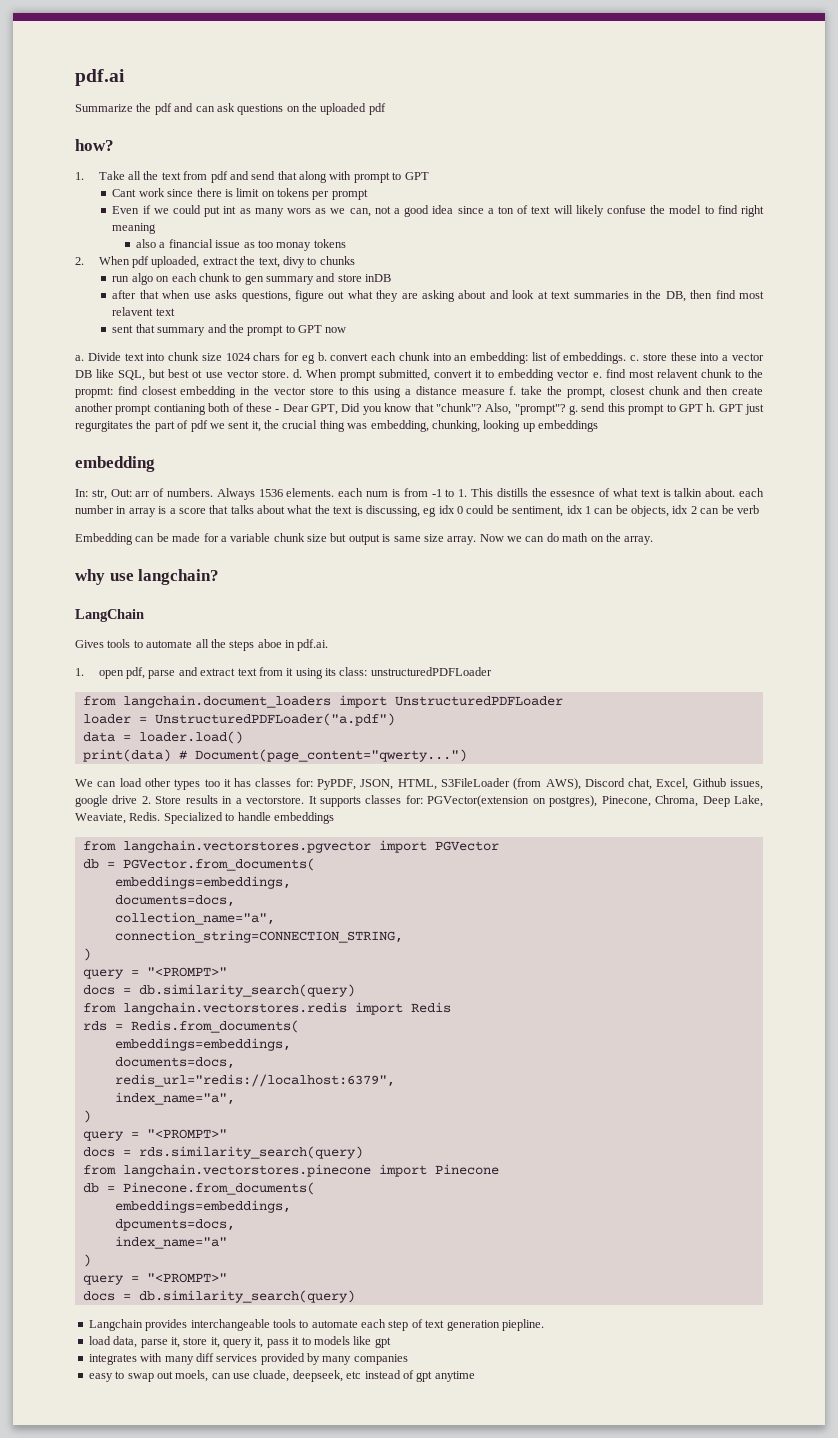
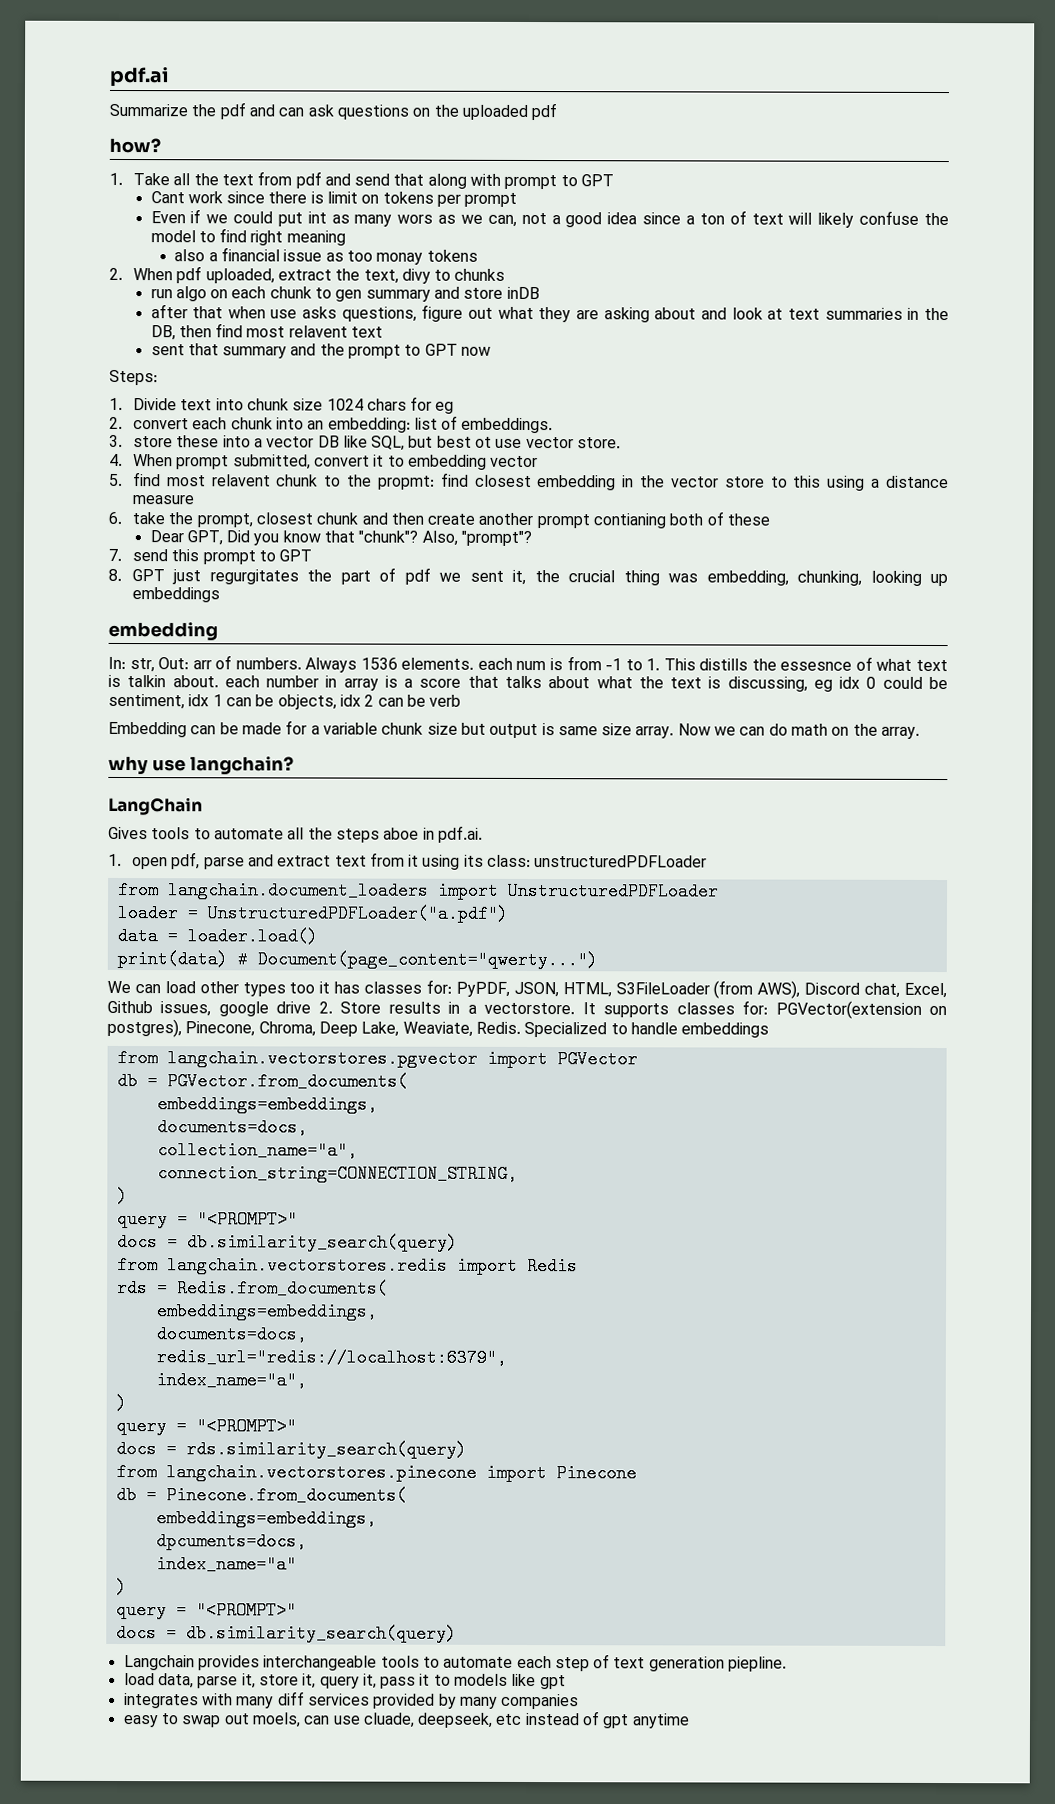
[75,355,84,361] a. -> [109,369,158,386] [109,397,123,411] Steps: // 1.
[317,352,327,361] b. -> [109,416,123,430] // 2.
[630,355,640,361] c. -> [109,434,123,448] // 3.
[292,369,302,378] d. -> [109,453,123,467] // 4.
[592,372,602,378] e. -> [109,473,123,487] // 5.
[509,386,517,395] f. -> [108,511,122,525] // 6.
[275,409,280,412] - -> (771, 519) //
[569,405,578,415] g. -> [108,548,122,562] // 7.
[706,403,716,412] h. -> [108,568,122,582] // 8.

